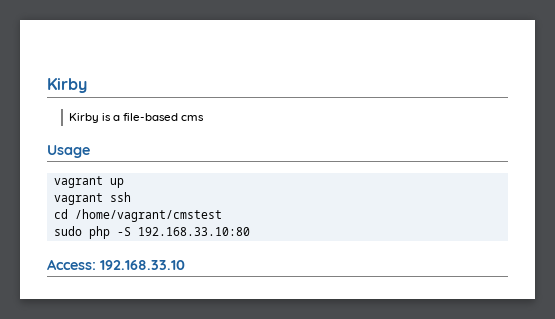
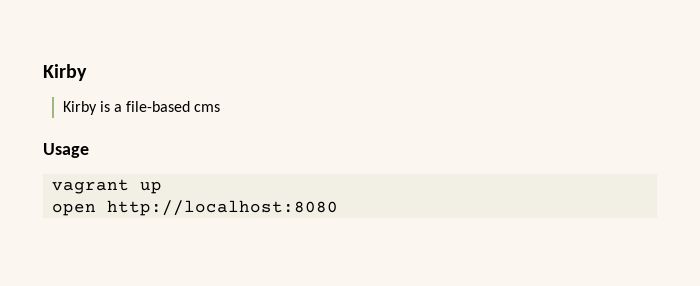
[53,192,131,205] [53,209,222,222] [53,226,250,239] [47,259,185,270] vagrant ssh // cd /home/vagrant/cmstest // sudo php -S 192.168.33.10:80 // Access: 192.168.33.10 -> [52,200,339,216] open http://localhost:8080

